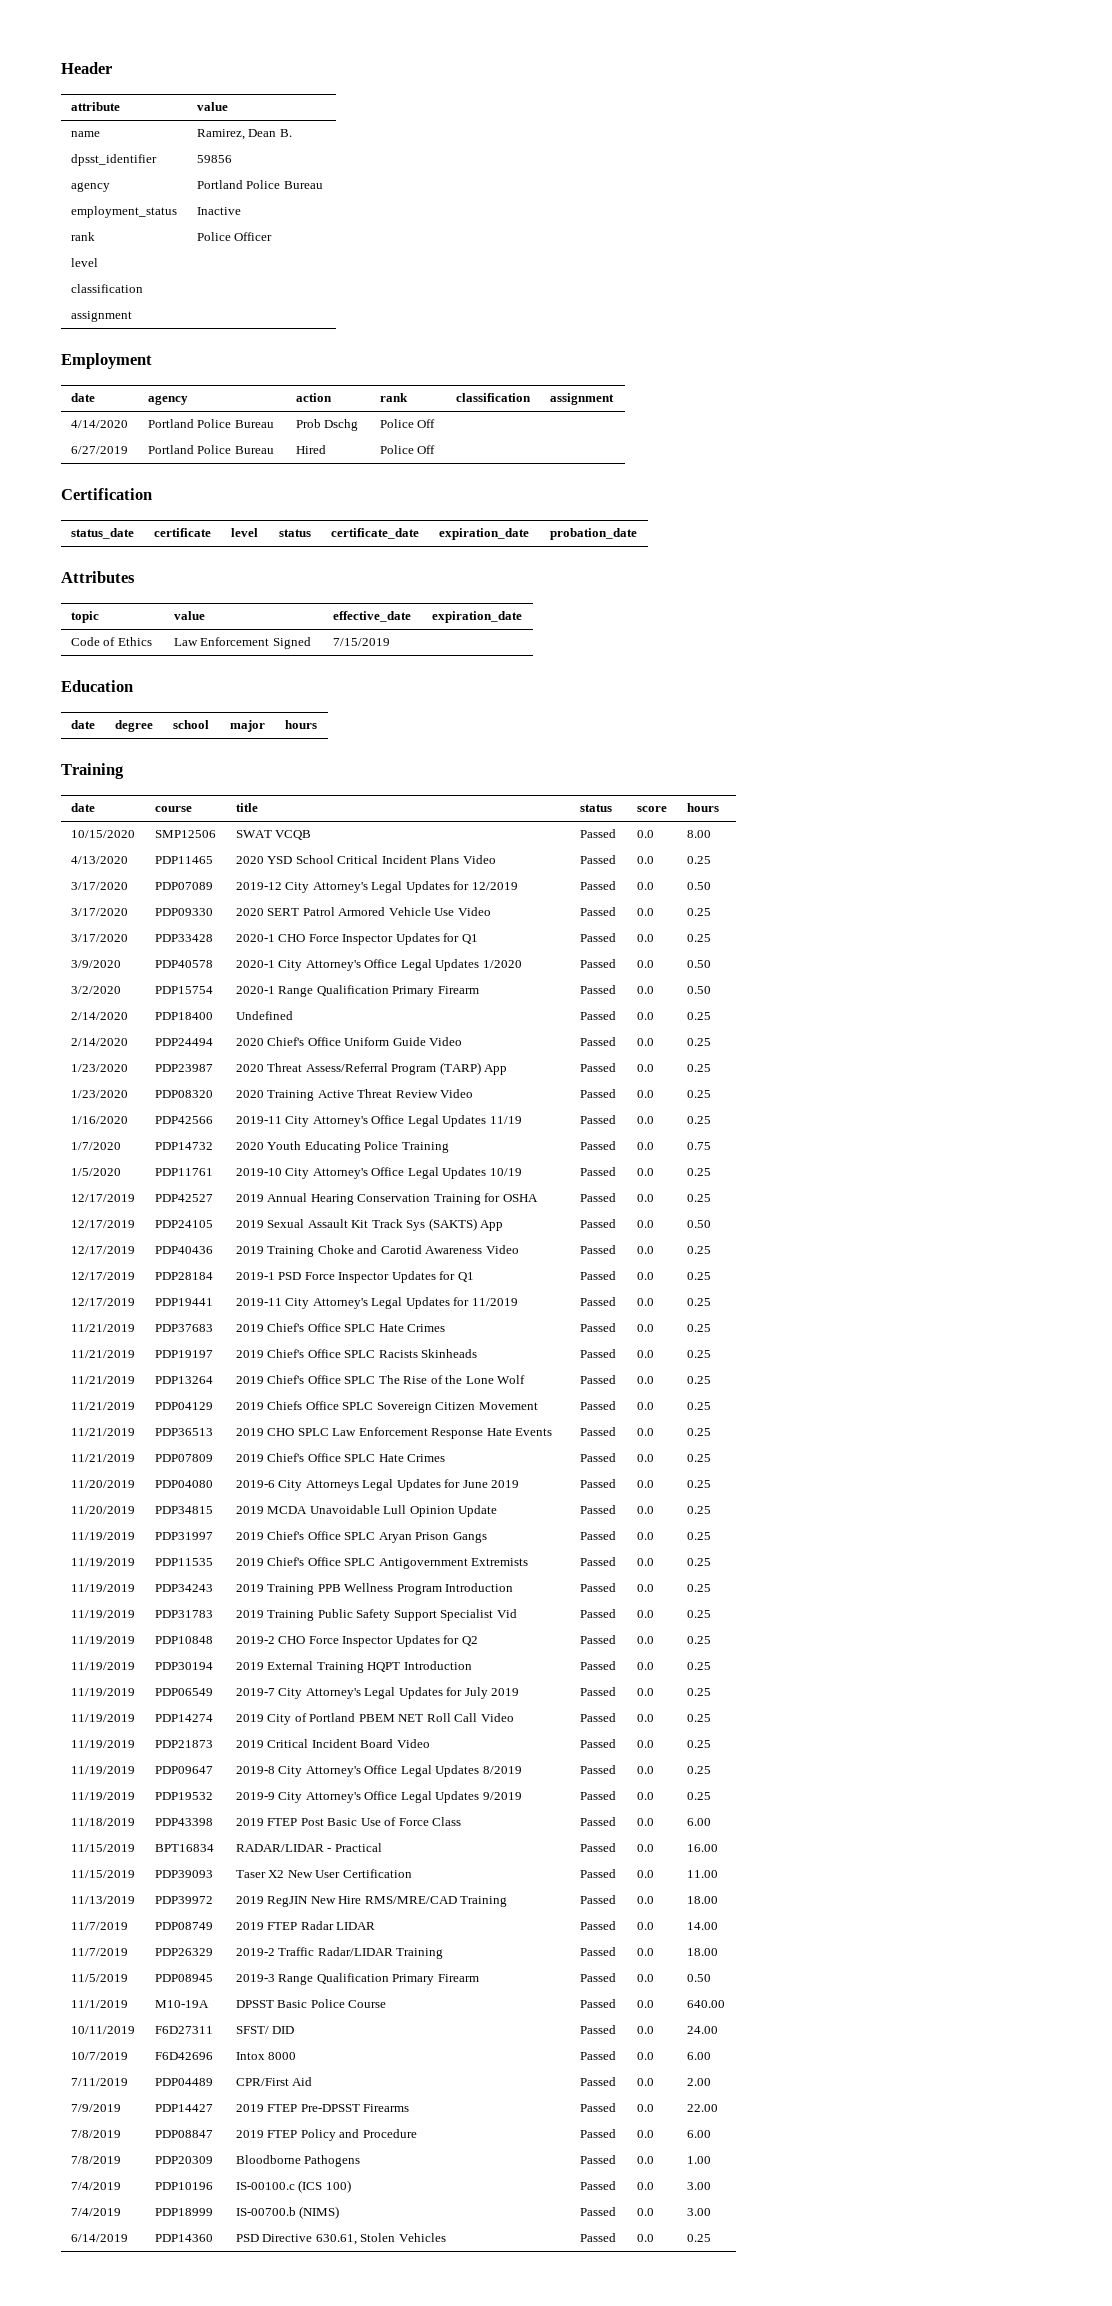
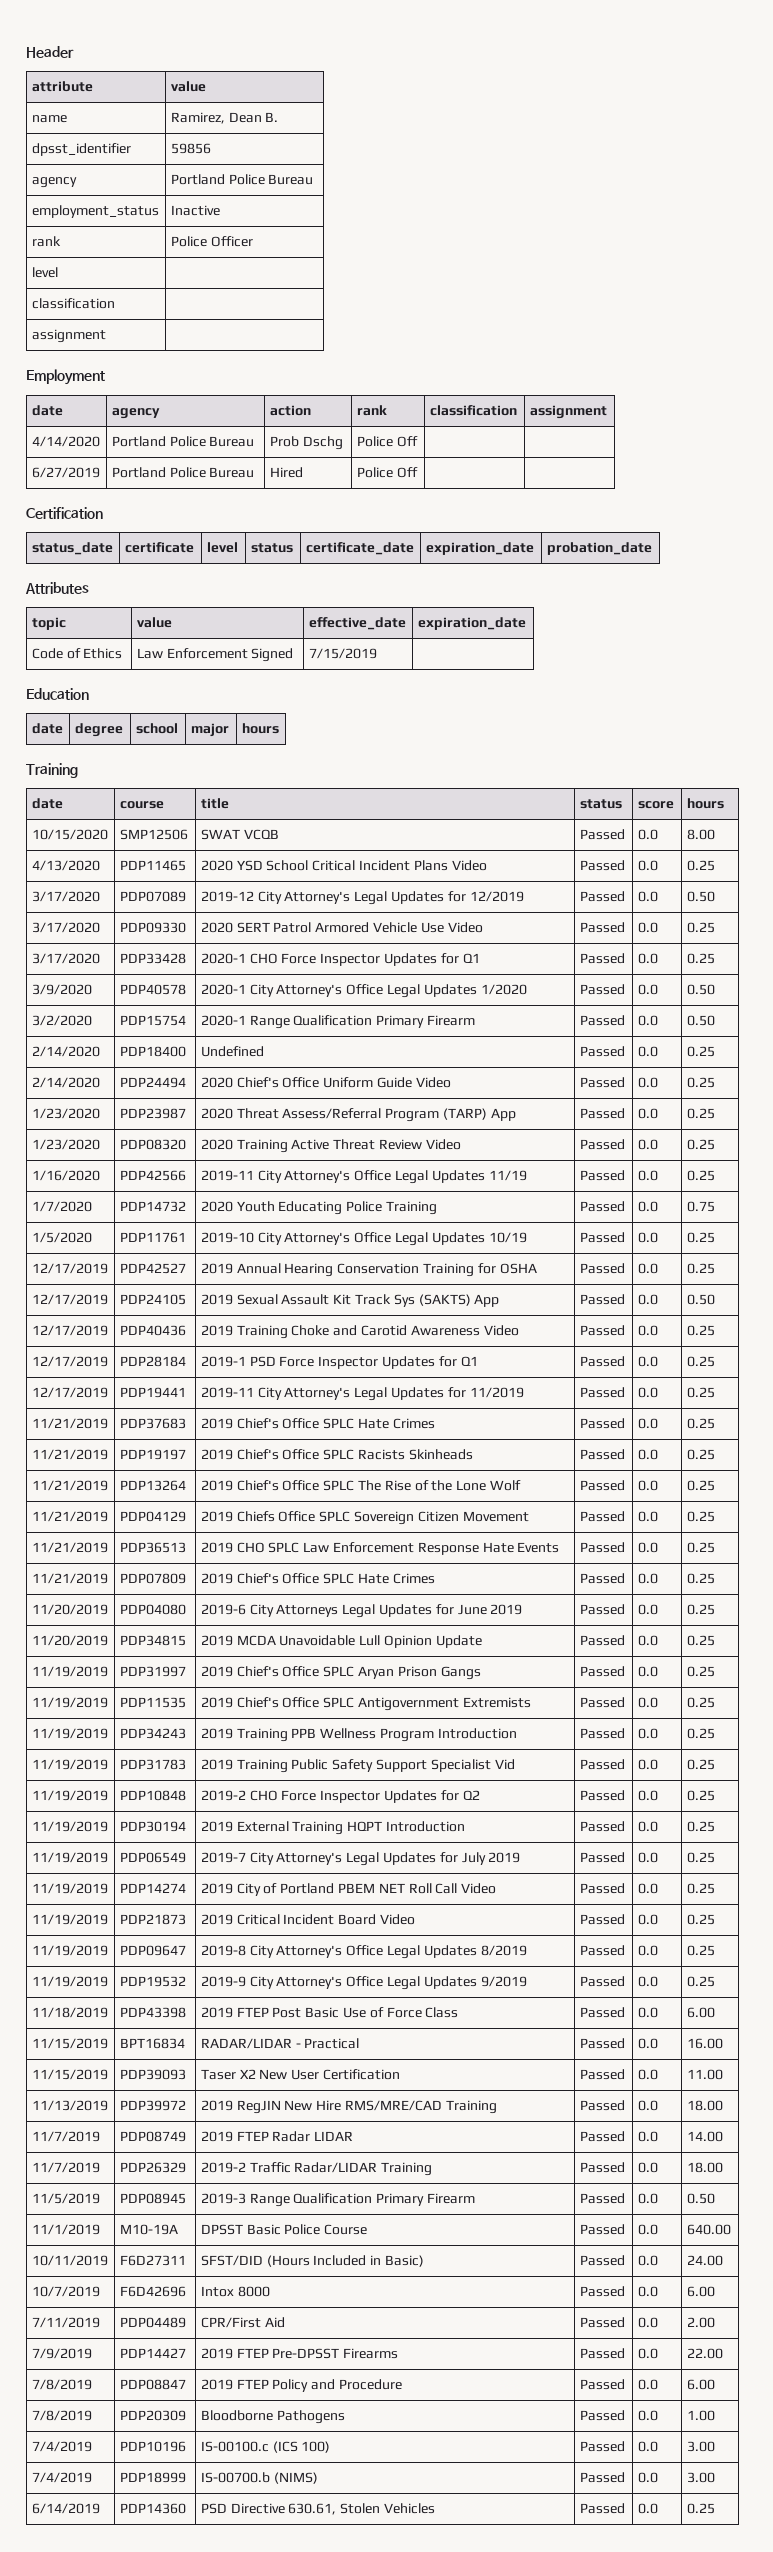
[235,2026,295,2034] SFST/ DID -> [200,2255,425,2267] SFST/DID (Hours Included in Basic)

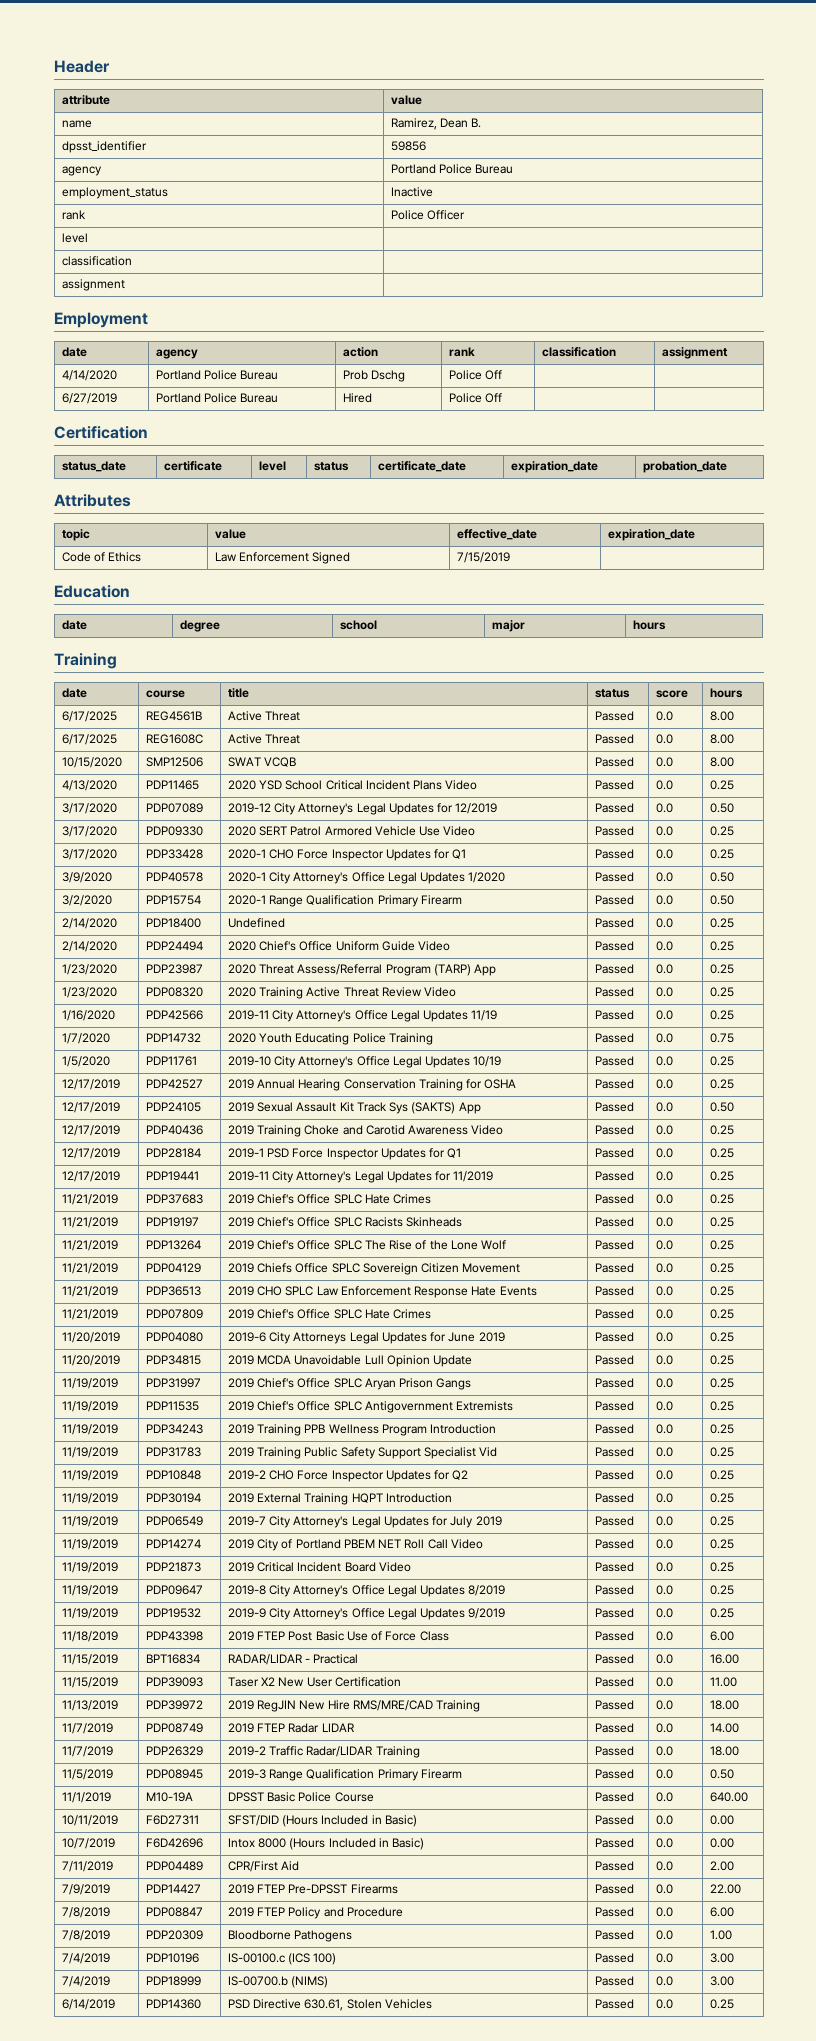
(724, 803) none -> [61,711,117,722] [145,711,202,721] [227,711,301,721] [594,711,634,721] [655,711,673,721] [709,711,734,721] [61,734,117,745] [145,734,203,744] [227,734,301,744] [594,734,634,744] [655,734,673,744] [709,734,734,744] // 6/17/2025 | REG4561B | Active Threat | Passed | 0.0 | 8.00 // 6/17/2025 | REG1608C | Active Threat | Passed | 0.0 | 8.00
[686,2255,723,2266] 24.00 -> [709,1815,734,1825] 0.00
[579,2286,625,2297] [637,2286,658,2297] [686,2286,715,2297] | Passed | 0.0 | 6.00 -> [289,1838,425,1850] [594,1838,634,1848] [655,1838,673,1848] [709,1838,734,1848] (Hours Included in Basic) | Passed | 0.0 | 0.00

